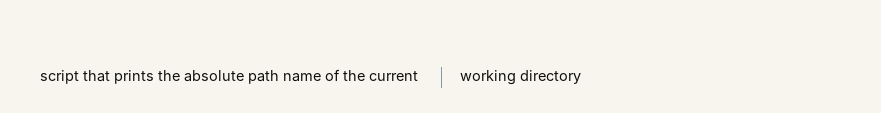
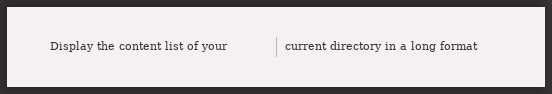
[40,69,581,85] script that prints the absolute path name of the current working directory -> [50,41,478,52] Display the content list of your current directory in a long format

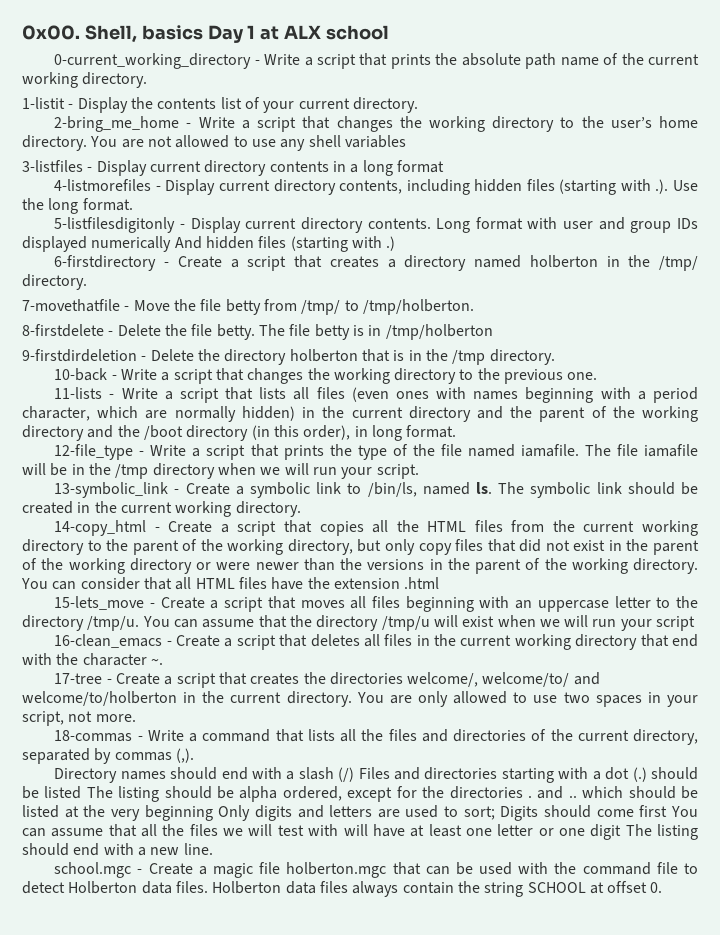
(50, 46) none -> [22,25,390,43] [54,53,700,69] [22,72,148,88] [22,97,74,109] 0x00. Shell, basics Day 1 at ALX school // 0-current_working_directory - Write a script that prints the absolute path name of the current working directory. // 1-listit -
[119,42,162,50] content -> [157,98,217,109] contents
[330,41,478,52] directory in a long format -> [352,97,418,113] [54,116,698,132] [22,135,406,151] [22,160,444,176] [54,179,698,195] [22,198,133,214] [54,217,698,233] [22,236,396,252] [54,255,698,271] [22,274,87,290] [22,299,474,315] [22,324,493,340] [22,349,555,365] [54,368,598,384] [54,387,698,403] [22,406,698,422] [22,425,457,441] [54,444,699,460] [22,463,419,479] [54,482,698,498] [22,501,301,517] [54,520,699,536] [22,539,699,555] [22,558,698,574] [21,577,440,590] [54,596,698,612] [22,615,696,631] [54,634,698,650] [22,653,163,666] [54,672,600,688] [22,691,698,707] [22,711,136,726] [54,729,698,745] [22,748,194,764] [54,767,699,783] [22,786,698,802] [22,805,698,821] [22,824,699,840] [22,843,213,856] [54,862,699,878] [22,881,663,897] directory. // 2-bring_me_home - Write a script that changes the working directory to the user’s home directory. You are not allowed to use any shell variables // 3-listfiles - Display current directory contents in a long format // 4-listmorefiles - Display current directory contents, including hidden files (starting with .). Use the long format. // 5-listfilesdigitonly - Display current directory contents. Long format with user and group IDs displayed numerically And hidden files (starting with .) // 6-firstdirectory - Create a script that creates a directory named holberton in the /tmp/ directory. // 7-movethatfile - Move the file betty from /tmp/ to /tmp/holberton. // 8-firstdelete - Delete the file betty. The file betty is in /tmp/holberton // 9-firstdirdeletion - Delete the directory holberton that is in the /tmp directory. // 10-back - Write a script that changes the working directory to the previous one. // 11-lists - Write a script that lists all files (even ones with names beginning with a period character, which are normally hidden) in the current directory and the parent of the working directory and the /boot directory (in this order), in long format. // 12-file_type - Write a script that prints the type of the file named iamafile. The file iamafile will be in the /tmp directory when we will run your script. // 13-symbolic_link - Create a symbolic link to /bin/ls, named ls. The symbolic link should be created in the current working directory. // 14-copy_html - Create a script that copies all the HTML files from the current working directory to the parent of the working directory, but only copy files that did not exist in the parent of the working directory or were newer than the versions in the parent of the working directory. You can consider that all HTML files have the extension .html // 15-lets_move - Create a script that moves all files beginning with an uppercase letter to the directory /tmp/u. You can assume that the directory /tmp/u will exist when we will run your script // 16-clean_emacs - Create a script that deletes all files in the current working directory that end with the character ~. // 17-tree - Create a script that creates the directories welcome/, welcome/to/ and welcome/to/holberton in the current directory. You are only allowed to use two spaces in your script, not more. // 18-commas - Write a command that lists all the files and directories of the current directory, separated by commas (,). // Directory names should end with a slash (/) Files and directories starting with a dot (.) should be listed The listing should be alpha ordered, except for the directories . and .. which should be listed at the very beginning Only digits and letters are used to sort; Digits should come first You can assume that all the files we will test with will have at least one letter or one digit The listing should end with a new line. // school.mgc - Create a magic file holberton.mgc that can be used with the command file to detect Holberton data files. Holberton data files always contain the string SCHOOL at offset 0.

